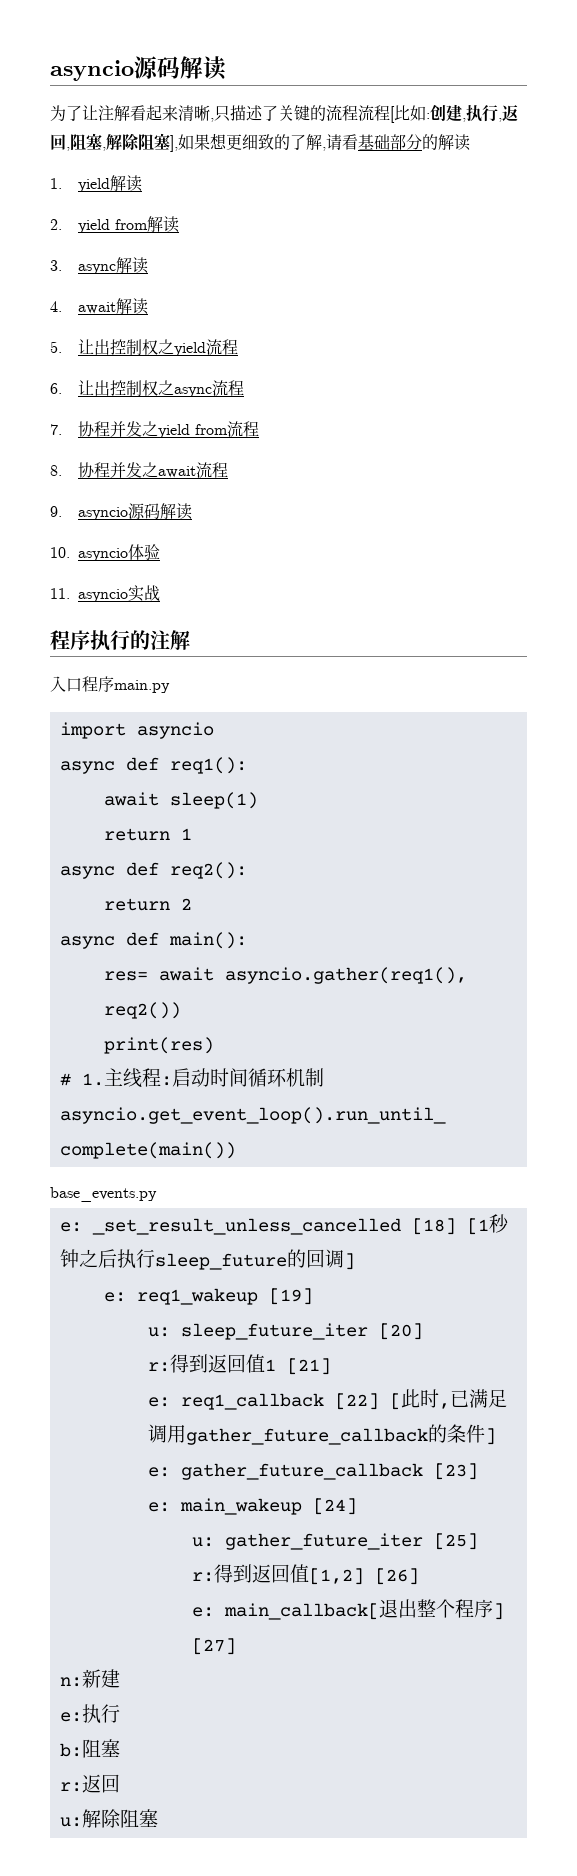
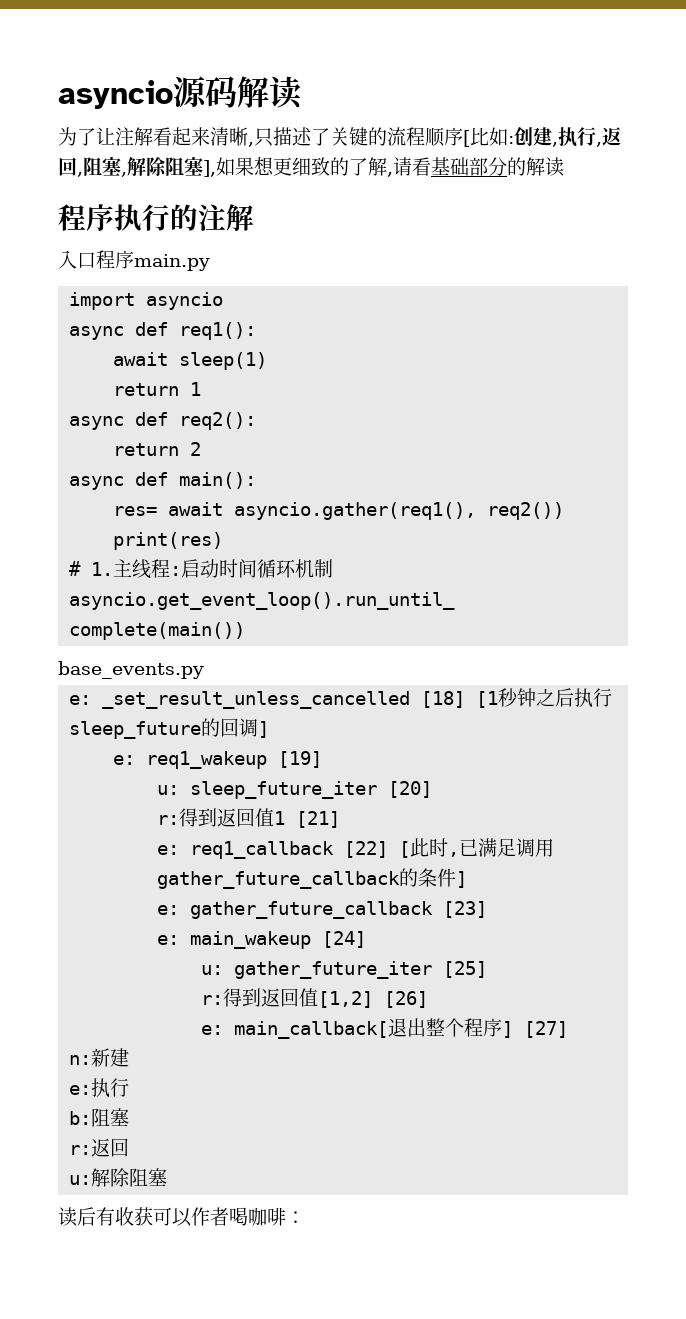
[358,105,390,121] 流程 -> [425,127,463,147] 顺序
[50,175,142,192] [50,216,179,233] [50,257,148,274] [50,298,148,315] [50,339,238,356] [50,380,244,397] [50,421,259,438] [50,462,228,478] [50,503,192,520] [50,544,160,561] [50,585,160,602] // 1. yield解读 // 2. yield from解读 // 3. async解读 // 4. await解读 // 5.让出控制权之yield流程 // 6.让出控制权之async流程 // 7.协程并发之yield from流程 // 8.协程并发之await流程 // 9. asyncio源码解读 // 10. asyncio体验 // 11. asyncio实战 -> (564, 167) none
(158, 1818) none -> [58,1207,305,1227] // 读后有收获可以作者喝咖啡：

